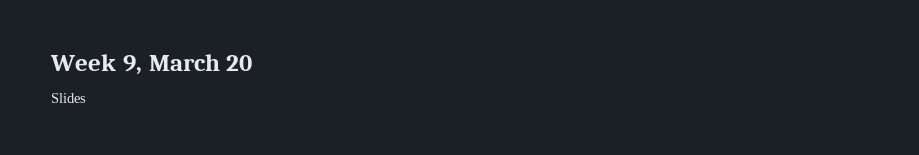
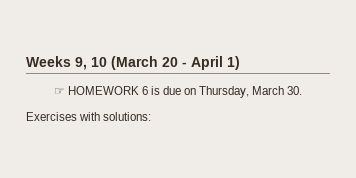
[50,54,253,75] [51,93,86,103] Week 9, March 20 // Slides -> [26,56,240,70] [53,86,303,98] [26,112,152,121] Weeks 9, 10 (March 20 - April 1) // ☞ HOMEWORK 6 is due on Thursday, March 30. // Exercises with solutions:

